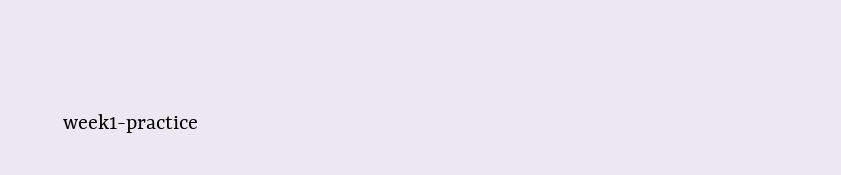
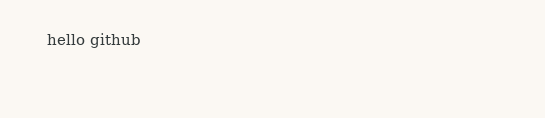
[63,114,198,133] week1-practice -> [47,33,141,48] hello github

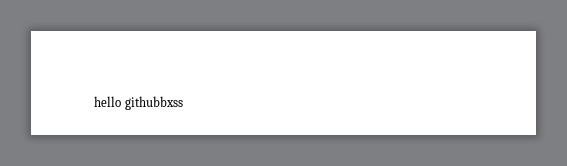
[90,33,141,48] github -> [124,96,183,110] githubbxss

